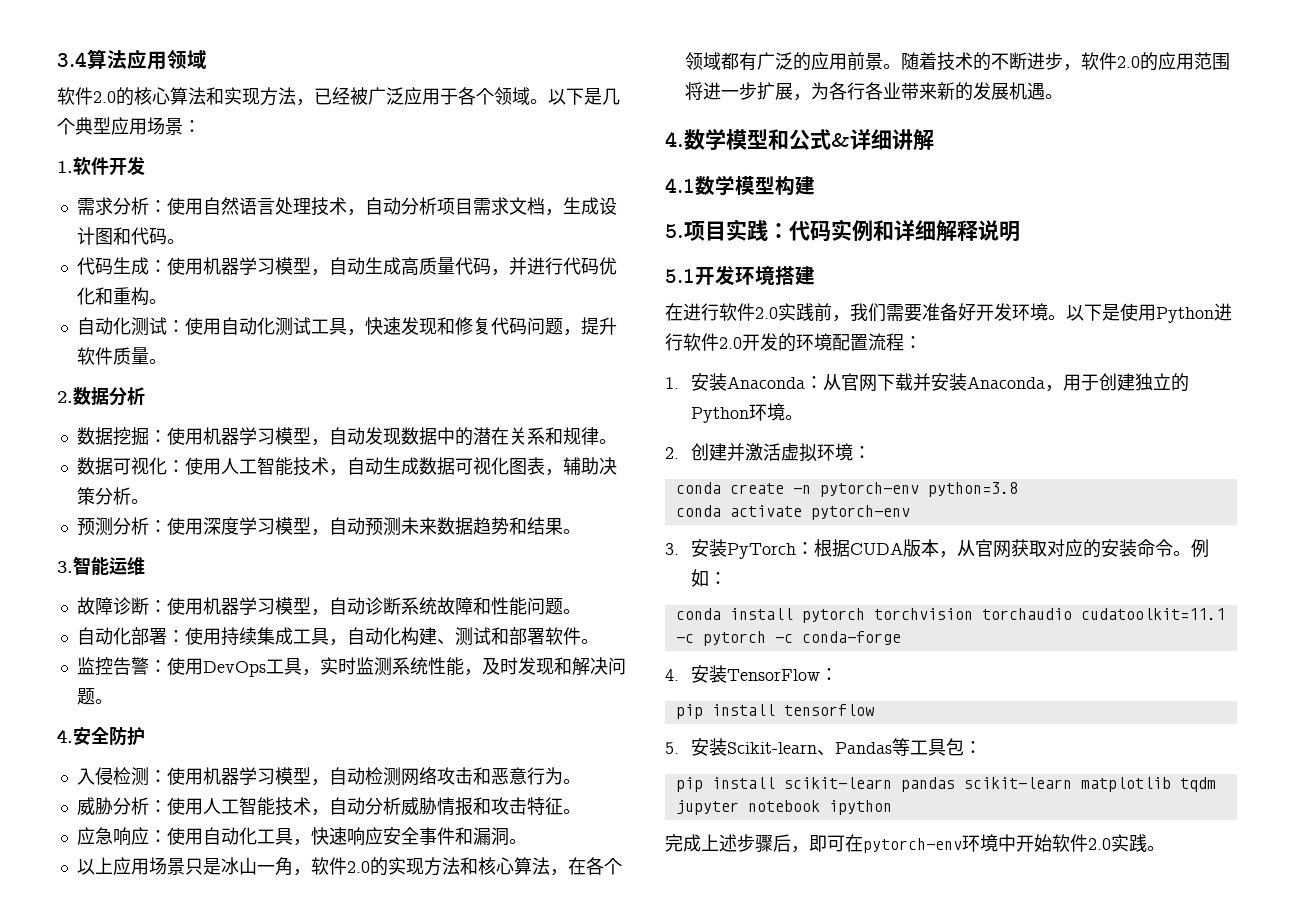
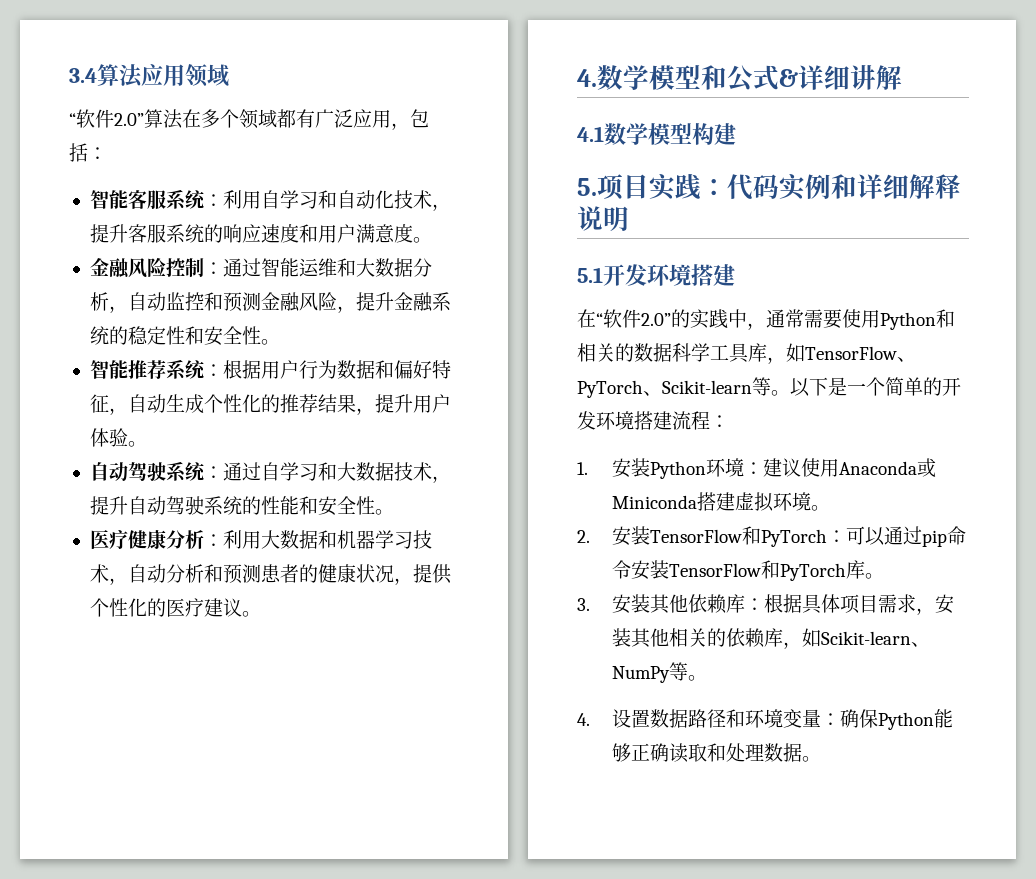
[57,87,620,106] [57,117,201,135] [57,156,145,175] [76,197,617,216] [76,227,185,245] [76,257,617,276] [76,287,167,306] [76,317,617,336] [76,347,167,365] [57,387,145,406] [76,427,617,446] [76,457,617,476] [76,487,149,505] [76,517,581,536] [57,556,145,576] [76,597,581,616] [76,627,599,646] [76,657,626,677] [76,688,113,705] [57,727,145,746] [76,767,581,786] [76,797,581,816] [76,827,527,846] [76,857,622,876] [684,52,1230,71] [684,82,1045,101] 软件2.0的核心算法和实现方法，已经被广泛应用于各个领域。以下是几个典型应用场景： // 1.软件开发 // 需求分析：使用自然语言处理技术，自动分析项目需求文档，生成设计图和代码。 // 代码生成：使用机器学习模型，自动生成高质量代码，并进行代码优化和重构。 // 自动化测试：使用自动化测试工具，快速发现和修复代码问题，提升软件质量。 // 2.数据分析 // 数据挖掘：使用机器学习模型，自动发现数据中的潜在关系和规律。 // 数据可视化：使用人工智能技术，自动生成数据可视化图表，辅助决策分析。 // 预测分析：使用深度学习模型，自动预测未来数据趋势和结果。 // 3.智能运维 // 故障诊断：使用机器学习模型，自动诊断系统故障和性能问题。 // 自动化部署：使用持续集成工具，自动化构建、测试和部署软件。 // 监控告警：使用DevOps工具，实时监测系统性能，及时发现和解决问题。 // 4.安全防护 // 入侵检测：使用机器学习模型，自动检测网络攻击和恶意行为。 // 威胁分析：使用人工智能技术，自动分析威胁情报和攻击特征。 // 应急响应：使用自动化工具，快速响应安全事件和漏洞。 // 以上应用场景只是冰山一角，软件2.0的实现方法和核心算法，在各个领域都有广泛的应用前景。随着技术的不断进步，软件2.0的应用范围将进一步扩展，为各行各业带来新的发展机遇 -> [69,109,429,130] [69,143,107,162] [89,189,451,211] [89,224,432,243] [89,257,432,279] [89,292,451,313] [89,326,280,346] [89,359,451,380] [89,394,451,415] [89,428,147,447] [89,461,451,483] [89,496,394,516] [89,530,432,549] [89,564,452,585] [89,598,242,617] “软件2.0”算法在多个领域都有广泛应用，包括： // 智能客服系统：利用自学习和自动化技术，提升客服系统的响应速度和用户满意度。 // 金融风险控制：通过智能运维和大数据分析，自动监控和预测金融风险，提升金融系统的稳定性和安全性。 // 智能推荐系统：根据用户行为数据和偏好特征，自动生成个性化的推荐结果，提升用户体验。 // 自动驾驶系统：通过自学习和大数据技术，提升自动驾驶系统的性能和安全性。 // 医疗健康分析：利用大数据和机器学习技术，自动分析和预测患者的健康状况，提供个性化的医疗建议
[683,303,1232,323] [665,333,922,352] [665,373,1190,392] [691,403,804,423] [665,443,872,462] [675,482,1018,497] [675,505,910,520] [665,539,1210,559] [691,569,728,587] [675,608,1225,623] [675,631,901,646] [665,665,839,683] [675,704,874,719] [665,738,983,756] [675,777,1216,792] [675,800,892,815] [665,834,1147,853] 进行软件2.0实践前，我们需要准备好开发环境。以下是使用Python进行软件2.0开发的环境配置流程： // 1.安装Anaconda：从官网下载并安装Anaconda，用于创建独立的Python环境。 // 2.创建并激活虚拟环境： // conda create -n pytorch-env python=3.8 // conda activate pytorch-env // 3.安装PyTorch：根据CUDA版本，从官网获取对应的安装命令。例如： // conda install pytorch torchvision torchaudio cudatoolkit=11.1 -c pytorch -c conda-forge // 4.安装TensorFlow： // pip install tensorflow // 5.安装Scikit-learn、Pandas等工具包： // pip install scikit-learn pandas scikit-learn matplotlib tqdm jupyter notebook ipython // 完成上述步骤后，即可在pytorch-env环境中开始软件2.0实践 -> [596,309,955,330] [577,343,916,364] [577,377,961,398] [577,411,729,430] [577,458,937,479] [612,492,831,512] [577,526,967,547] [612,560,885,581] [577,594,955,615] [612,628,931,649] [612,662,708,683] [577,709,954,730] [612,743,803,763] “软件2.0”的实践中，通常需要使用Python和相关的数据科学工具库，如TensorFlow、PyTorch、Scikit-learn等。以下是一个简单的开发环境搭建流程： // 1.安装Python环境：建议使用Anaconda或Miniconda搭建虚拟环境。 // 2.安装TensorFlow和PyTorch：可以通过pip命令安装TensorFlow和PyTorch库。 // 3.安装其他依赖库：根据具体项目需求，安装其他相关的依赖库，如Scikit-learn、NumPy等。 // 4.设置数据路径和环境变量：确保Python能够正确读取和处理数据

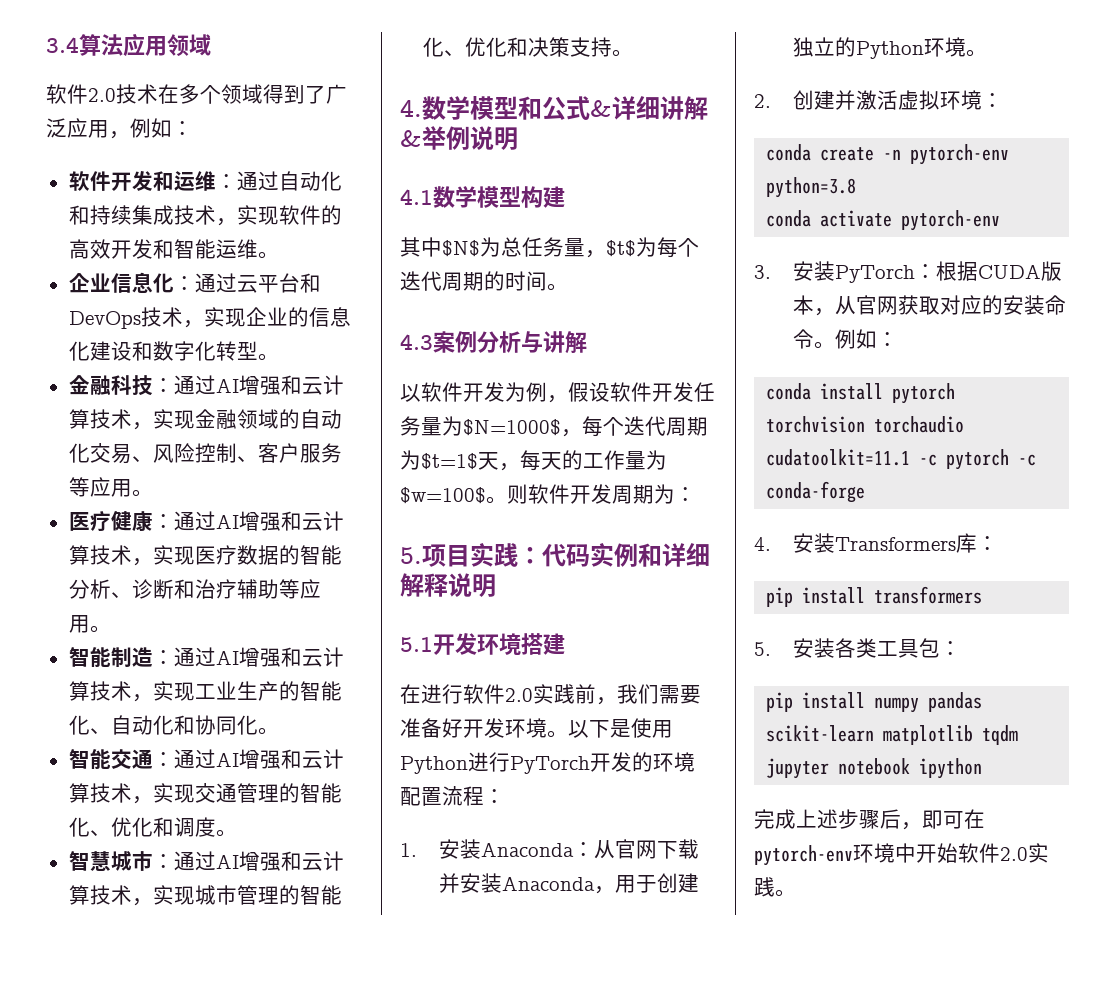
[69,109,183,129] “软件2.0”算法 -> [46,84,158,104] 软件2.0技术
[277,109,315,128] 都有 -> [263,84,326,104] 得到了
[410,109,429,128] [69,143,107,162] [89,189,451,211] [89,224,432,243] [89,257,432,279] [89,292,451,313] [89,326,280,346] [89,359,451,380] [89,394,451,415] [89,428,147,447] [89,461,451,483] [89,496,394,516] [89,530,432,549] [89,564,452,585] [89,598,242,617] 包括： // 智能客服系统：利用自学习和自动化技术，提升客服系统的响应速度和用户满意度。 // 金融风险控制：通过智能运维和大数据分析，自动监控和预测金融风险，提升金融系统的稳定性和安全性。 // 智能推荐系统：根据用户行为数据和偏好特征，自动生成个性化的推荐结果，提升用户体验。 // 自动驾驶系统：通过自学习和大数据技术，提升自动驾驶系统的性能和安全性。 // 医疗健康分析：利用大数据和机器学习技术，自动分析和预测患者的健康状况，提供个性化的医疗建议 -> [130,118,193,138] [68,171,342,191] [68,205,342,226] [68,239,279,259] [68,272,321,293] [68,307,351,329] [68,341,279,361] [68,375,344,396] [68,409,342,430] [68,443,342,464] [68,477,153,497] [68,511,344,532] [68,545,342,566] [68,579,321,599] [68,615,111,633] [68,647,344,667] [68,681,342,702] [68,715,279,735] [68,749,344,769] [68,783,342,804] [68,817,237,837] [68,851,344,871] [68,885,342,906] [422,37,612,57] 例如： // 软件开发和运维：通过自动化和持续集成技术，实现软件的高效开发和智能运维。 // 企业信息化：通过云平台和DevOps技术，实现企业的信息化建设和数字化转型。 // 金融科技：通过AI增强和云计算技术，实现金融领域的自动化交易、风险控制、客户服务等应用。 // 医疗健康：通过AI增强和云计算技术，实现医疗数据的智能分析、诊断和治疗辅助等应用。 // 智能制造：通过AI增强和云计算技术，实现工业生产的智能化、自动化和协同化。 // 智能交通：通过AI增强和云计算技术，实现交通管理的智能化、优化和调度。 // 智慧城市：通过AI增强和云计算技术，实现城市管理的智能化、优化和决策支持
(902, 77) none -> [400,126,518,150] &举例说明
(736, 134) none -> [400,237,699,258] [400,271,568,291] [400,331,587,354] [400,382,715,403] [400,416,708,437] [400,450,667,471] [400,484,696,504] // 其中$N$为总任务量，$t$为每个迭代周期的时间。 // 4.3案例分析与讲解 // 以软件开发为例，假设软件开发任务量为$N=1000$，每个迭代周期为$t=1$天，每天的工作量为$w=100$。则软件开发周期为：
[596,309,955,330] [577,343,916,364] [577,377,961,398] [577,411,729,430] [577,458,937,479] [612,492,831,512] [577,526,967,547] [612,560,885,581] [577,594,955,615] [612,628,931,649] [612,662,708,683] [577,709,954,730] [612,743,803,763] “软件2.0”的实践中，通常需要使用Python和相关的数据科学工具库，如TensorFlow、PyTorch、Scikit-learn等。以下是一个简单的开发环境搭建流程： // 1.安装Python环境：建议使用Anaconda或Miniconda搭建虚拟环境。 // 2.安装TensorFlow和PyTorch：可以通过pip命令安装TensorFlow和PyTorch库。 // 3.安装其他依赖库：根据具体项目需求，安装其他相关的依赖库，如Scikit-learn、NumPy等。 // 4.设置数据路径和环境变量：确保Python能够正确读取和处理数据 -> [421,684,701,705] [400,718,673,738] [400,752,695,774] [400,786,505,806] [400,839,700,859] [439,873,700,894] [793,37,988,59] [754,90,1004,110] [766,144,1010,165] [766,177,857,198] [766,210,1001,231] [754,261,1063,283] [793,295,1067,316] [793,329,899,349] [766,383,956,404] [766,416,965,433] [766,449,1037,470] [766,481,866,503] [754,533,999,553] [766,586,983,607] [754,638,962,658] [766,692,983,713] [766,725,1019,745] [766,758,983,779] [754,809,985,830] [754,843,1049,866] [754,877,775,897] 进行软件2.0实践前，我们需要准备好开发环境。以下是使用Python进行PyTorch开发的环境配置流程： // 1.安装Anaconda：从官网下载并安装Anaconda，用于创建独立的Python环境。 // 2.创建并激活虚拟环境： // conda create -n pytorch-env python=3.8 // conda activate pytorch-env // 3.安装PyTorch：根据CUDA版本，从官网获取对应的安装命令。例如： // conda install pytorch torchvision torchaudio cudatoolkit=11.1 -c pytorch -c conda-forge // 4.安装Transformers库： // pip install transformers // 5.安装各类工具包： // pip install numpy pandas scikit-learn matplotlib tqdm jupyter notebook ipython // 完成上述步骤后，即可在pytorch-env环境中开始软件2.0实践

